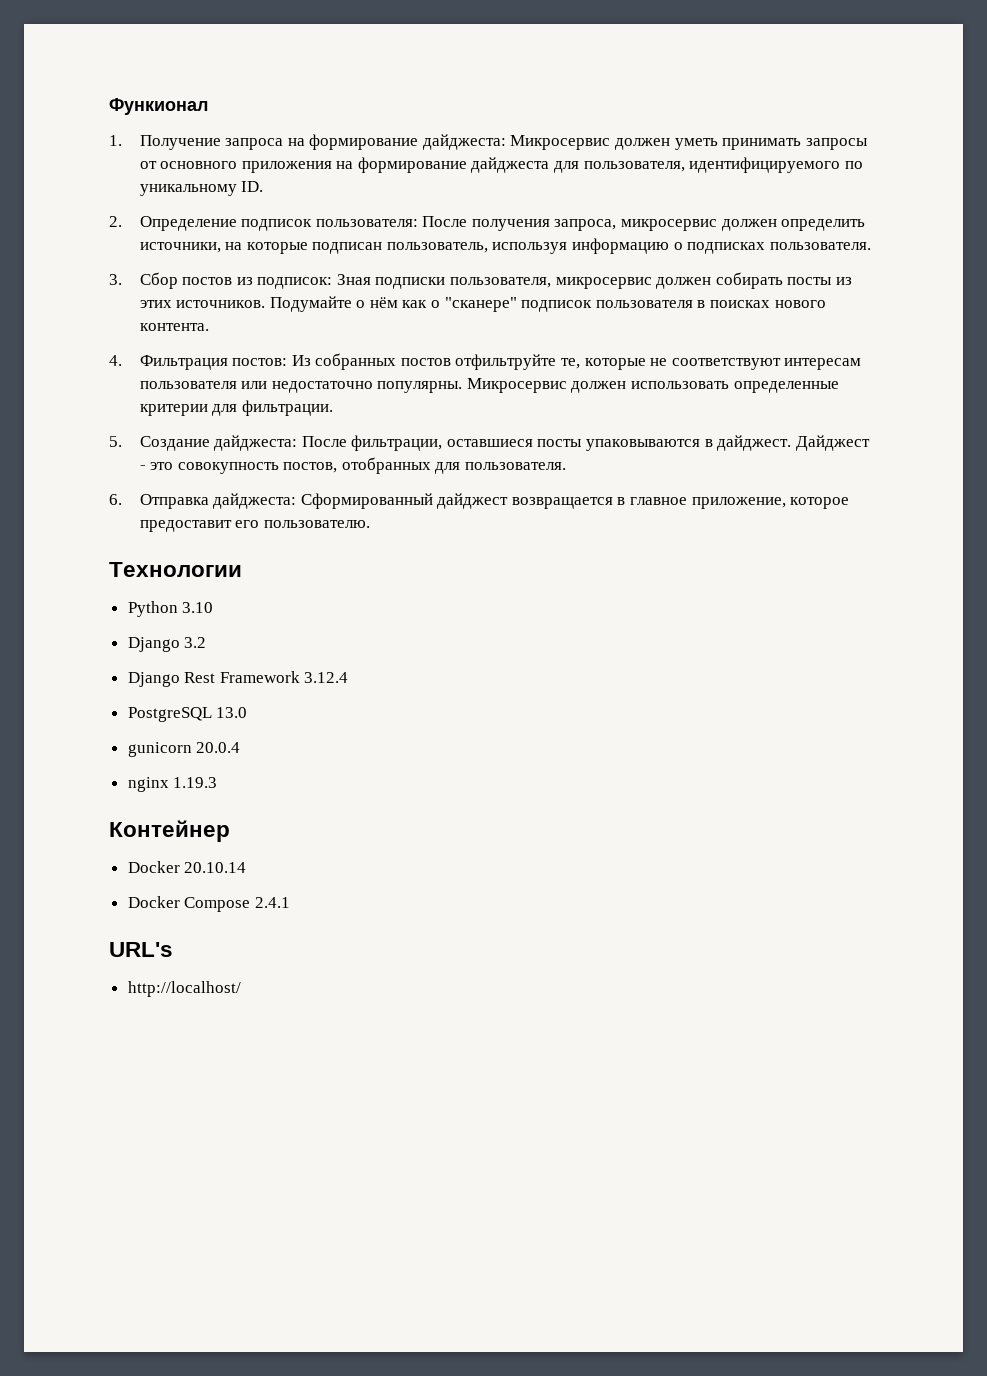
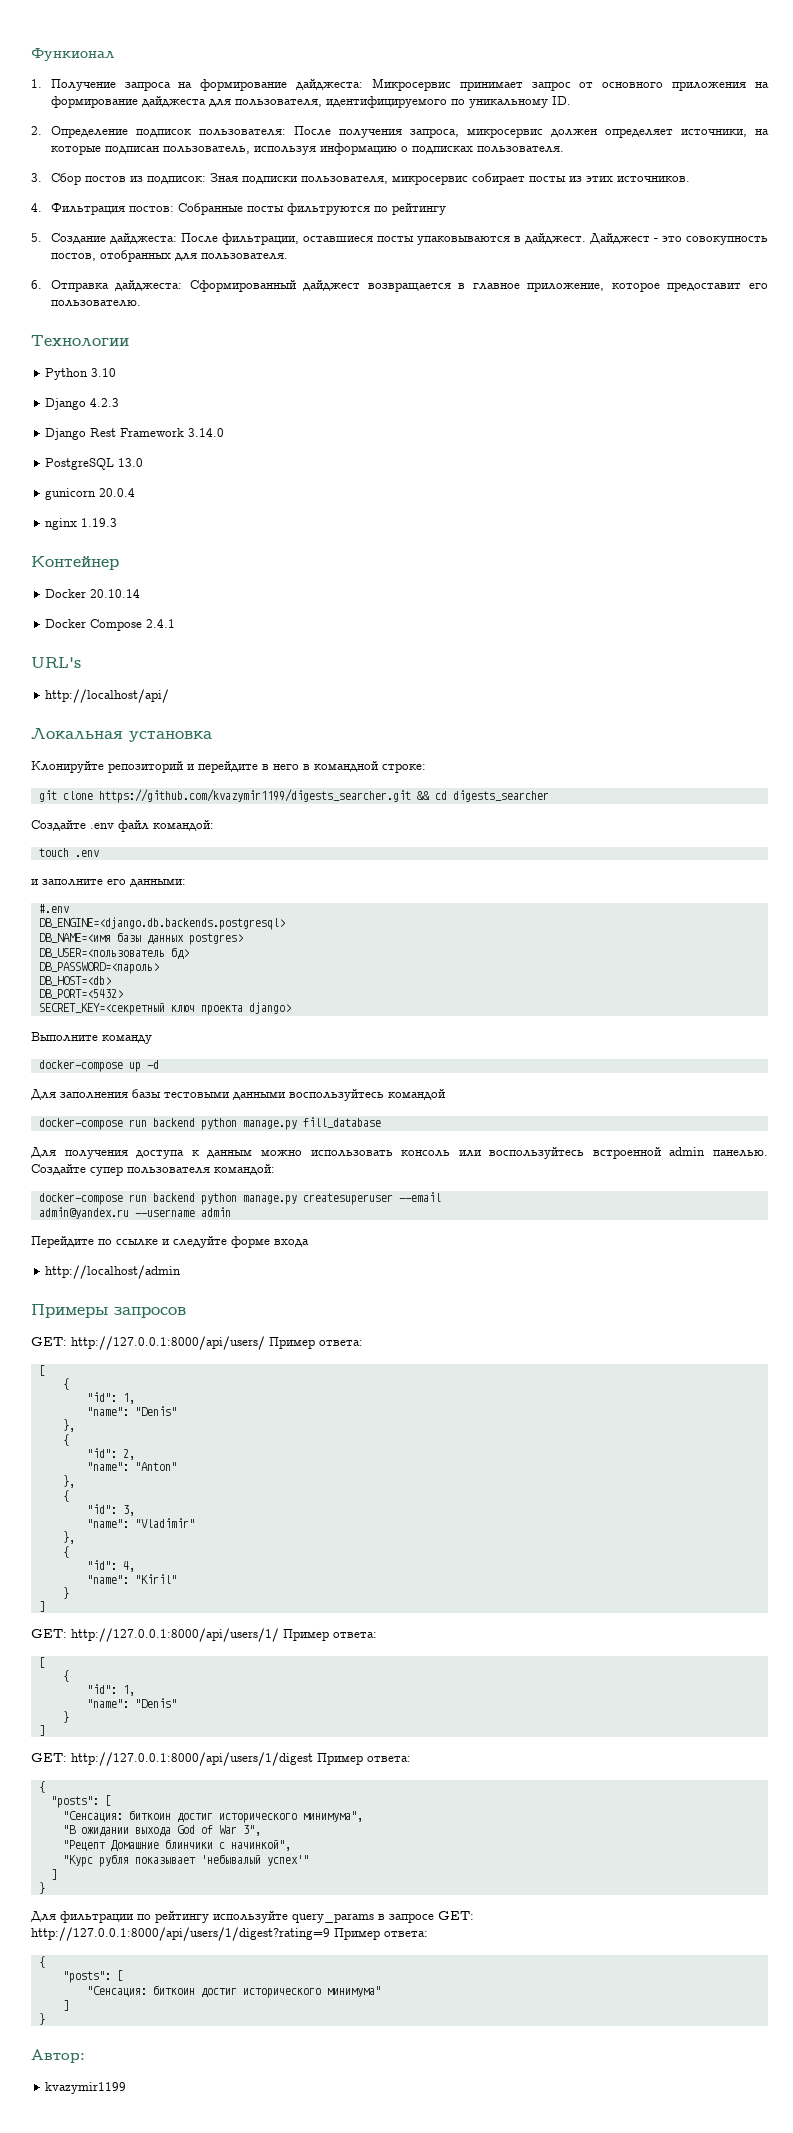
[615,138,868,150] должен уметь принимать запросы -> [459,81,571,91] принимаeт запрос
[781,219,866,231] определить -> [604,128,673,138] определяет
[656,272,783,289] должен собирать -> [471,173,525,185] собираeт
[269,296,826,312] [139,323,209,331] [109,353,862,370] [139,378,839,393] [139,400,333,416] Подумайте о нём как о "сканере" подписок пользователя в поисках нового контента. // 4. Фильтрация постов: Из собранных постов отфильтруйте те, которые не соответствуют интересам пользователя или недостаточно популярны. Микросервис должен использовать определенные критерии для фильтрации. -> [31,203,446,215] // 4. Фильтрация постов: Собранные посты фильтруются по рейтингу
[184,637,207,648] 3.2 -> [89,398,119,407] 4.2.3
[304,672,349,683] 3.12.4 -> [187,428,224,437] 3.14.0
[127,981,241,997] http://localhost/ -> [44,689,169,703] [31,728,212,742] [31,761,426,773] [38,789,549,803] [31,820,214,832] [38,848,99,857] [31,878,186,887] [38,904,69,913] [38,917,285,930] [38,932,243,945] [38,947,189,960] [38,962,159,974] [38,976,111,986] [38,989,123,999] [38,1002,291,1015] [31,1032,152,1044] [38,1060,159,1072] [31,1089,445,1101] [38,1117,381,1130] [31,1147,769,1159] [31,1164,275,1176] [38,1192,441,1205] [38,1207,231,1219] [31,1236,309,1248] [44,1265,181,1279] [31,1304,186,1318] [31,1336,363,1350] [38,1365,45,1376] [62,1378,69,1390] [86,1392,135,1404] [86,1406,177,1416] [62,1419,75,1432] [62,1434,69,1446] [86,1448,135,1460] [86,1462,177,1471] [62,1475,75,1488] [62,1490,69,1502] [86,1504,135,1516] [86,1518,195,1528] [62,1531,75,1544] [62,1546,69,1558] [86,1560,135,1572] [86,1574,177,1584] [62,1587,69,1599] [38,1601,45,1612] [31,1628,377,1642] [38,1657,45,1668] [62,1670,69,1682] [86,1684,135,1696] [86,1698,177,1708] [62,1711,69,1723] [38,1725,45,1736] [31,1752,411,1766] [38,1781,45,1793] [50,1795,111,1808] [62,1810,363,1823] [62,1825,261,1837] [62,1839,291,1852] [62,1854,309,1867] [50,1869,57,1880] [38,1882,45,1894] [31,1911,474,1923] [31,1927,428,1941] [38,1956,45,1968] [62,1970,123,1983] [86,1985,381,1998] [62,2000,69,2011] [38,2013,45,2025] [31,2049,85,2063] [44,2082,126,2094] http://localhost/api/ // Локальная установка // Клонируйте репозиторий и перейдите в него в командной строке: // git clone https://github.com/kvazymir1199/digests_searcher.git && cd digests_searcher // Создайте .env файл командой: // touch .env // и заполните его данными: // #.env // DB_ENGINE=<django.db.backends.postgresql> // DB_NAME=<имя базы данных postgres> // DB_USER=<пользователь бд> // DB_PASSWORD=<пароль> // DB_HOST=<db> // DB_PORT=<5432> // SECRET_KEY=<секретный ключ проекта django> // Выполните команду // docker-compose up -d // Для заполнения базы тестовыми данными воспользуйтесь командой // docker-compose run backend python manage.py fill_database // Для получения доступа к данным можно использовать консоль или воспользуйтесь встроенной admin панелью. Создайте супер пользователя командой: // docker-compose run backend python manage.py createsuperuser --email // admin@yandex.ru --username admin // Перейдите по ссылке и следуйте форме входа // http://localhost/admin // Примеры запросов // GET: http://127.0.0.1:8000/api/users/ Пример ответа: // [ // { // "id": 1, // "name": "Denis" // }, // { // "id": 2, // "name": "Anton" // }, // { // "id": 3, // "name": "Vladimir" // }, // { // "id": 4, // "name": "Kiril" // } // ] // GET: http://127.0.0.1:8000/api/users/1/ Пример ответа: // [ // { // "id": 1, // "name": "Denis" // } // ] // GET: http://127.0.0.1:8000/api/users/1/digest Пример ответа: // { // "posts": [ // "Сенсация: биткоин достиг исторического минимума", // "В ожидании выхода God of War 3", // "Рецепт Домашние блинчики с начинкой", // "Курс рубля показывает 'небывалый успех'" // ] // } // Для фильтрации по рейтингу используйте query_params в запросе GET: http://127.0.0.1:8000/api/users/1/digest?rating=9 Пример ответа: // { // "posts": [ // "Сенсация: биткоин достиг исторического минимума" // ] // } // Автор: // kvazymir1199

